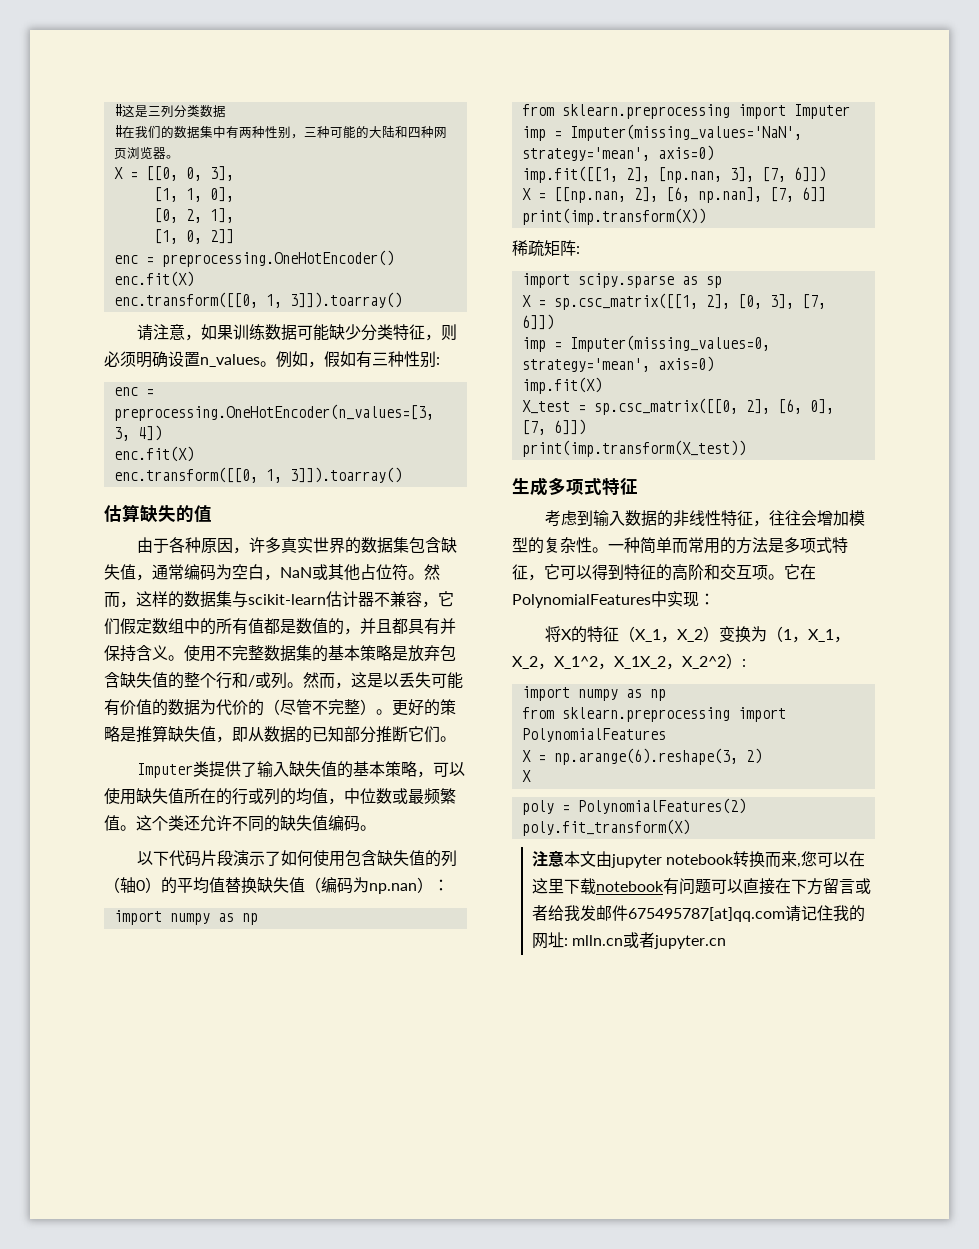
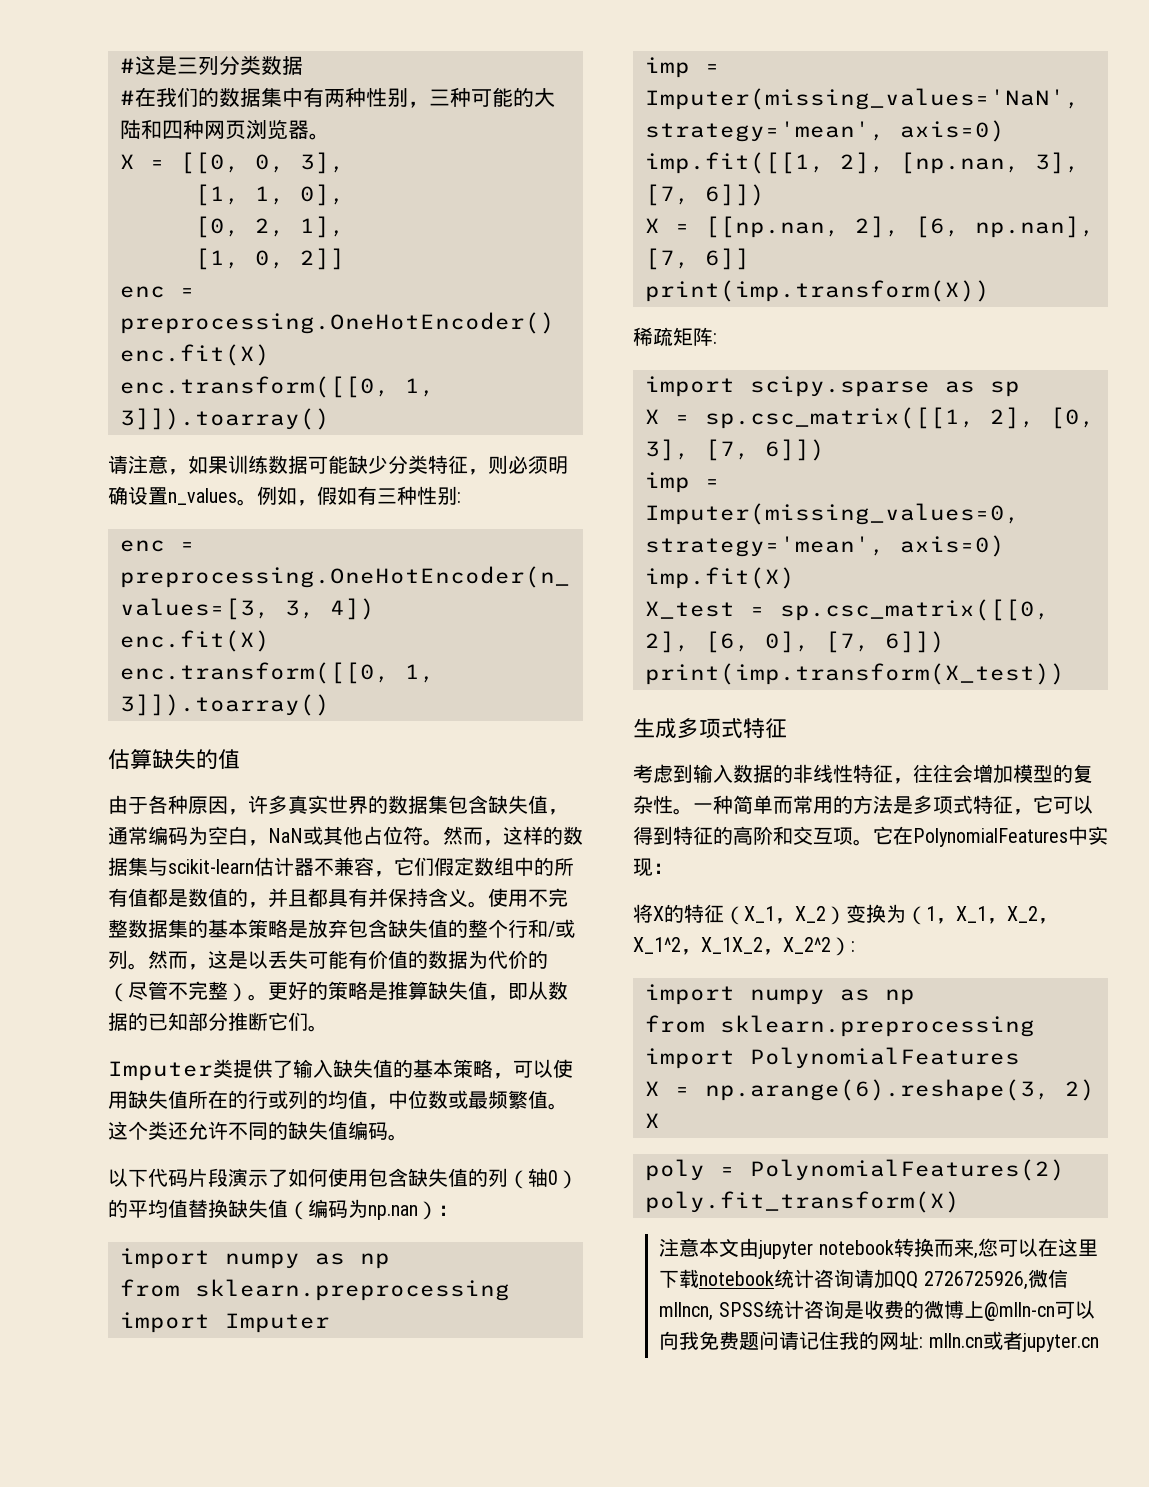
[663,878,872,895] [532,905,786,922] 有问题可以直接在下方留言或者给我发邮件675495787[at]qq.com -> [774,1269,1068,1290] [659,1300,1095,1321] [659,1331,780,1350] 统计咨询请加QQ 2726725926,微信mllncn, SPSS统计咨询是收费的微博上@mlln-cn可以向我免费题问

